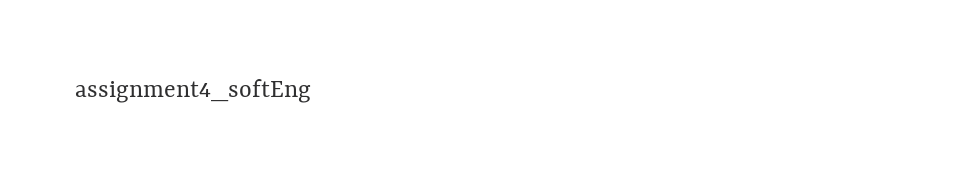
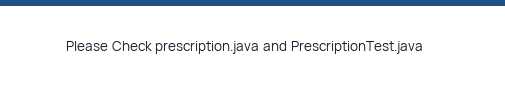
[75,79,311,103] assignment4_softEng -> [66,41,423,54] Please Check prescription.java and PrescriptionTest.java

